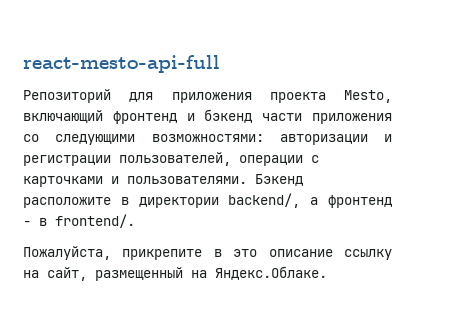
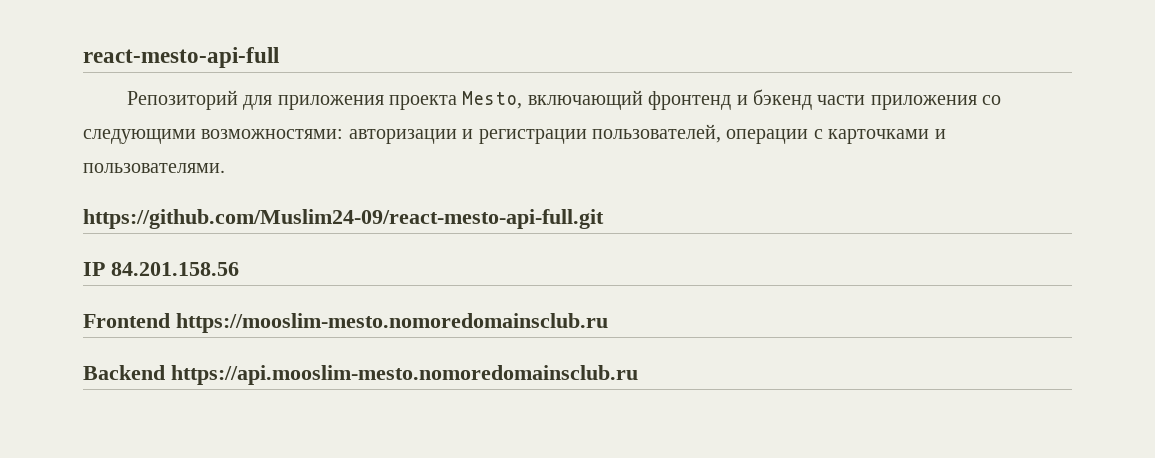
[255,174,303,186] [23,193,392,208] [23,214,135,228] [23,246,392,260] [23,266,327,281] Бэкенд расположите в директории backend/, а фронтенд - в frontend/. // Пожалуйста, прикрепите в это описание ссылку на сайт, размещенный на Яндекс.Облаке. -> [83,209,604,229] [83,262,239,276] [83,313,608,333] [83,365,638,385] // https://github.com/Muslim24-09/react-mesto-api-full.git // IP 84.201.158.56 // Frontend https://mooslim-mesto.nomoredomainsclub.ru // Backend https://api.mooslim-mesto.nomoredomainsclub.ru

